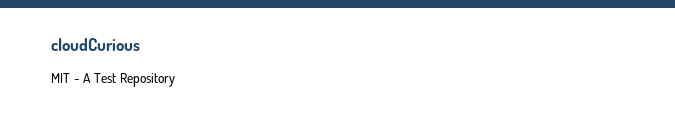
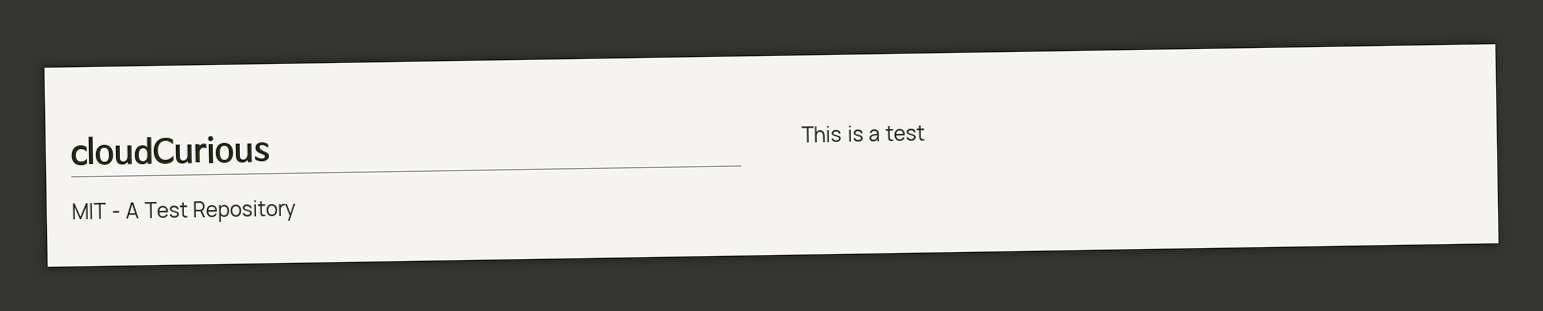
(175, 80) none -> [801,125,925,143] // This is a test

